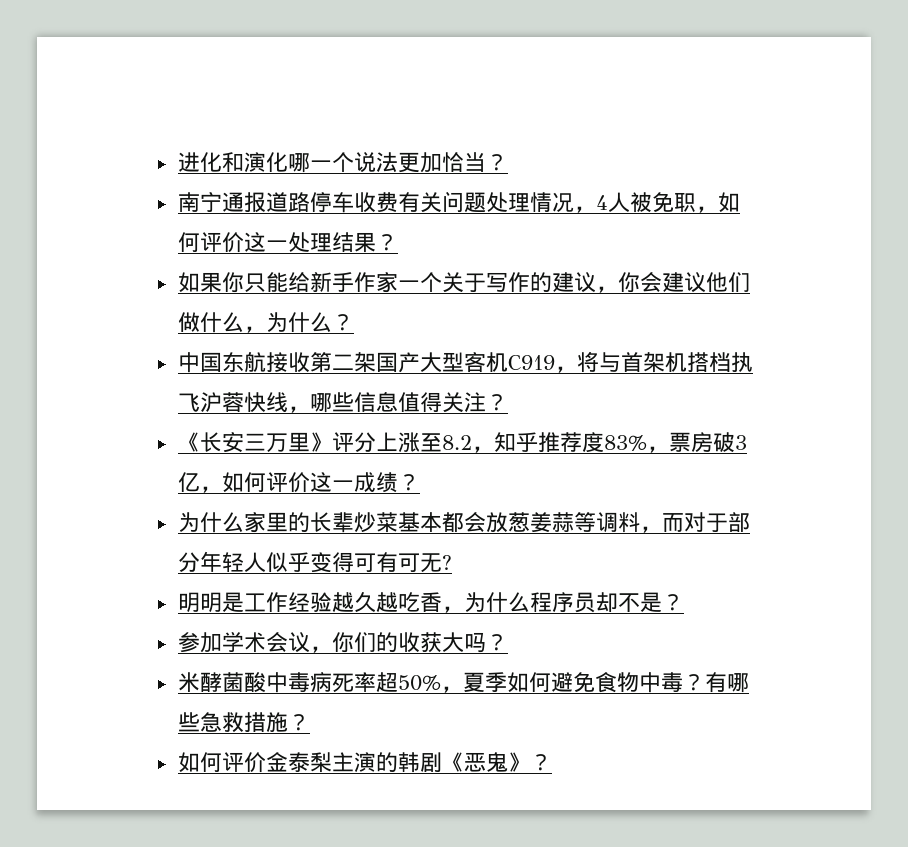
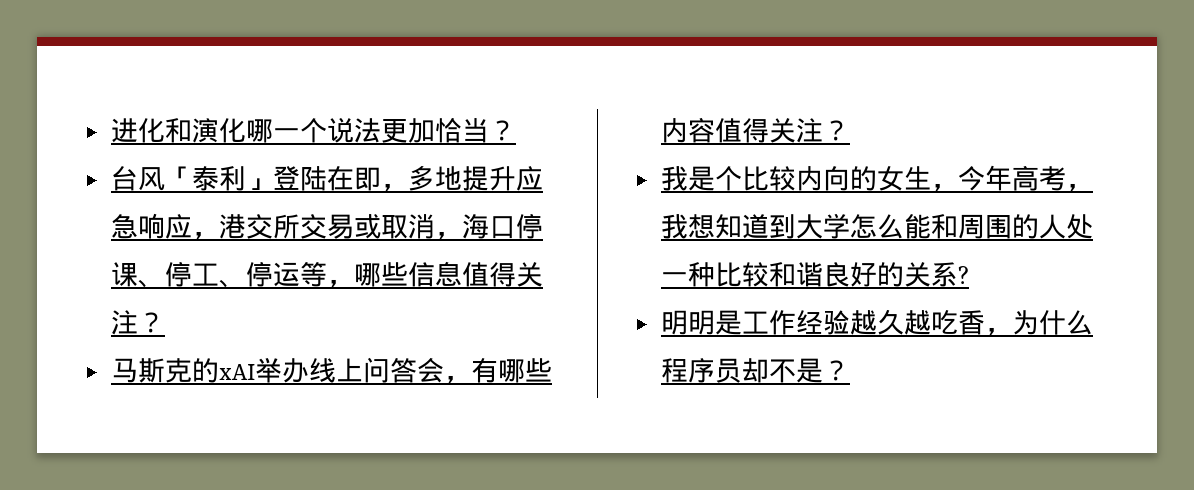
[177,191,740,213] [177,232,398,253] [177,272,750,293] [177,312,354,333] [177,351,753,373] [177,392,288,413] 南宁通报道路停车收费有关问题处理情况，4人被免职，如何评价这一处理结果？ // 如果你只能给新手作家一个关于写作的建议，你会建议他们做什么，为什么？ // 中国东航接收第二架国产大型客机C919，将与首架机搭档执飞沪蓉快线 -> [111,165,544,192] [111,213,544,240] [111,261,328,288] 台风「泰利」登陆在即，多地提升应急响应，港交所交易或取消，海口停课、停工、停运等
[177,432,747,453] [177,472,420,493] [177,512,750,533] [177,551,442,573] 《长安三万里》评分上涨至8.2，知乎推荐度83%，票房破3亿，如何评价这一成绩？ // 为什么家里的长辈炒菜基本都会放葱姜蒜等调料，而对于部分年轻人似乎变得可有可无 -> [111,357,553,384] [661,117,851,143] [661,165,1094,192] [661,213,1094,239] [661,262,959,287] 马斯克的xAI举办线上问答会，有哪些内容值得关注？ // 我是个比较内向的女生，今年高考，我想知道到大学怎么能和周围的人处一种比较和谐良好的关系
[177,632,508,653] [177,671,749,693] [177,712,310,733] [177,752,552,773] // 参加学术会议，你们的收获大吗？ // 米酵菌酸中毒病死率超50%，夏季如何避免食物中毒？有哪些急救措施？ // 如何评价金泰梨主演的韩剧《恶鬼》？ -> (851, 370) none

